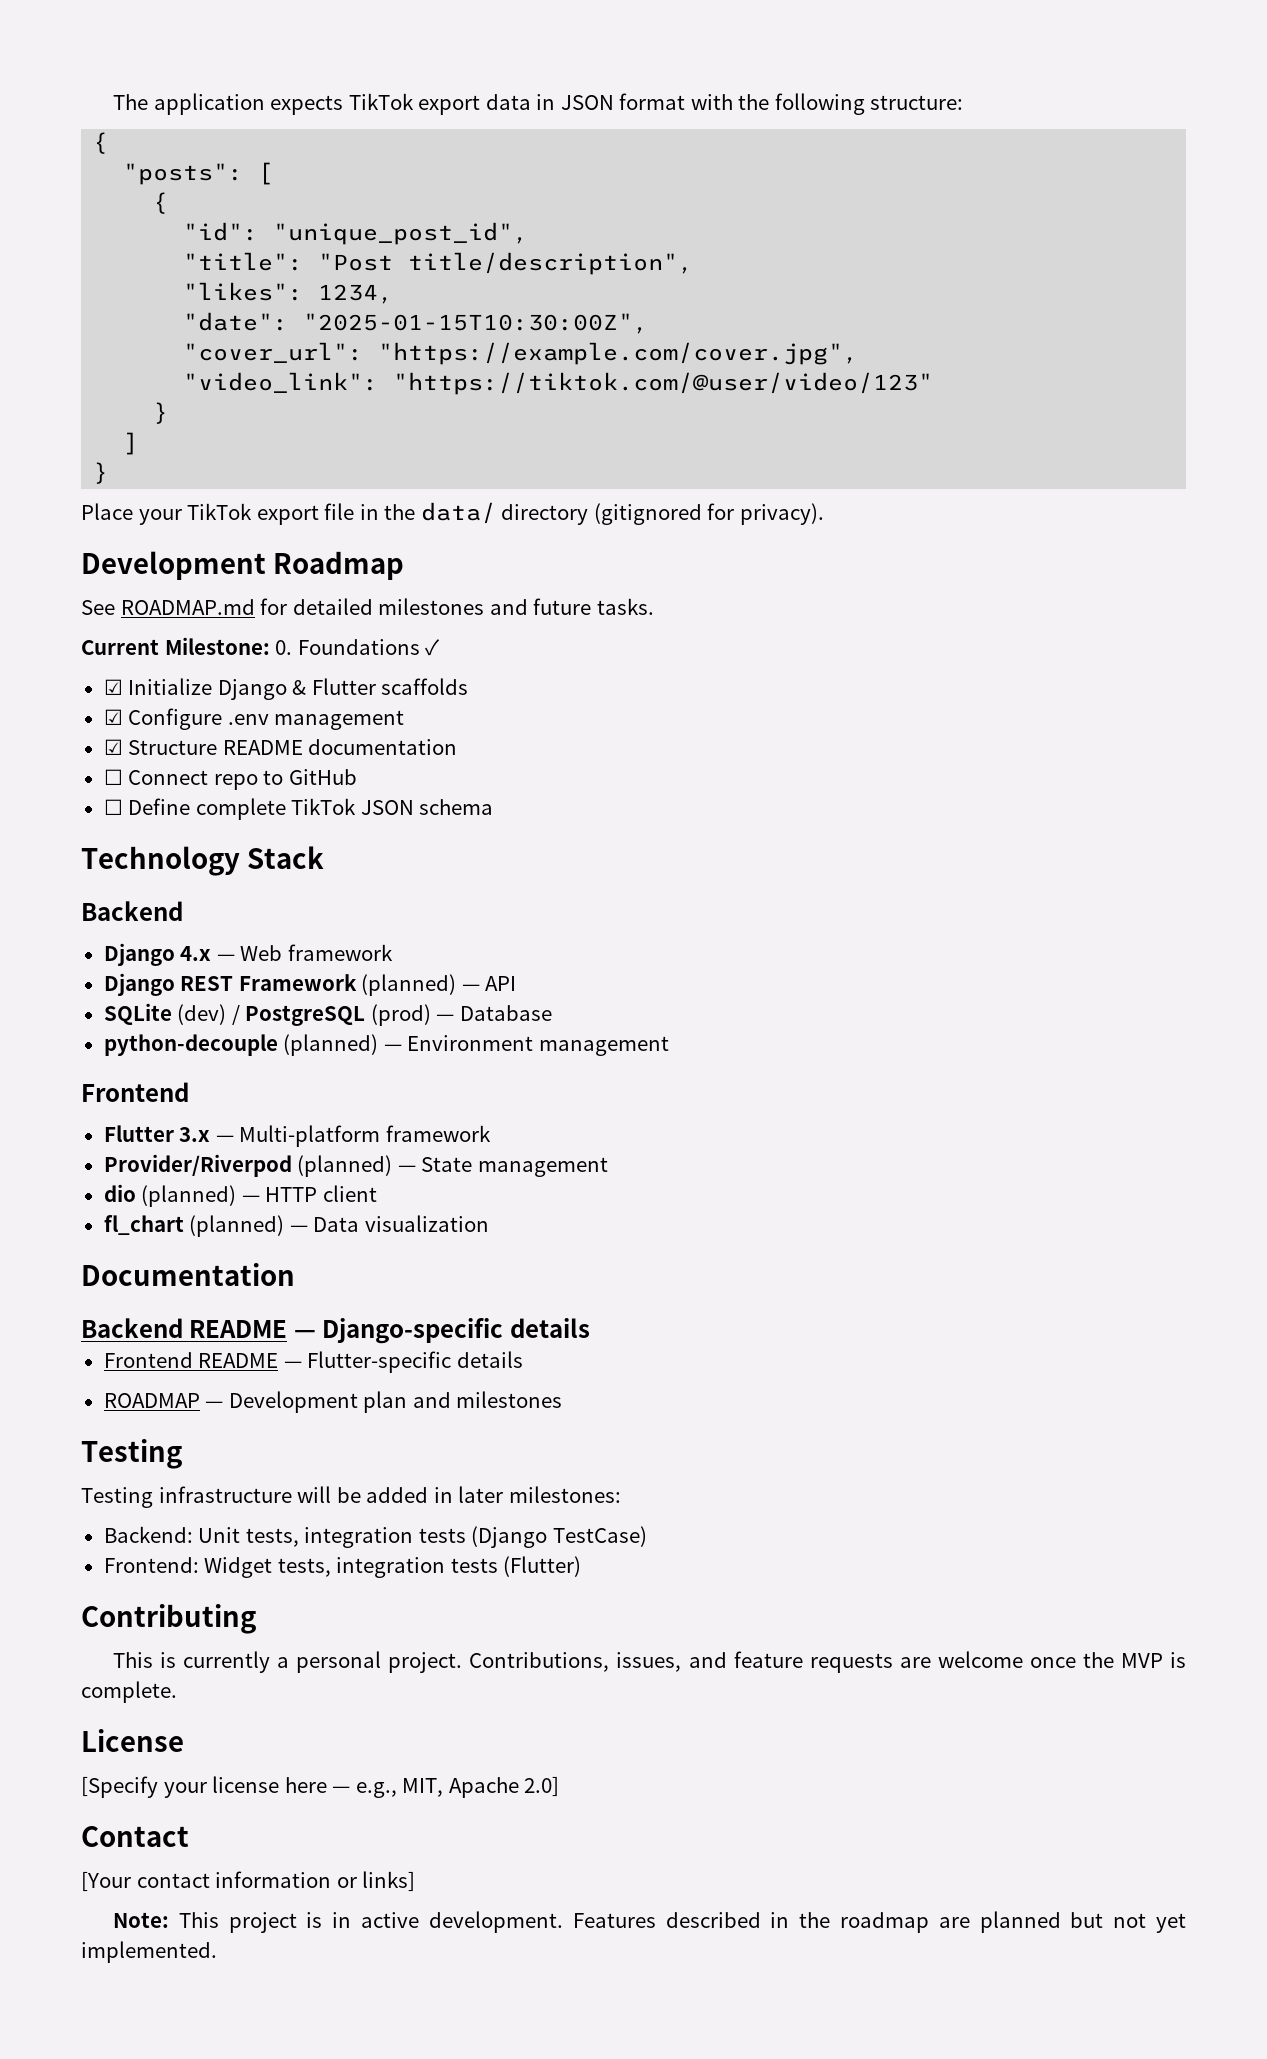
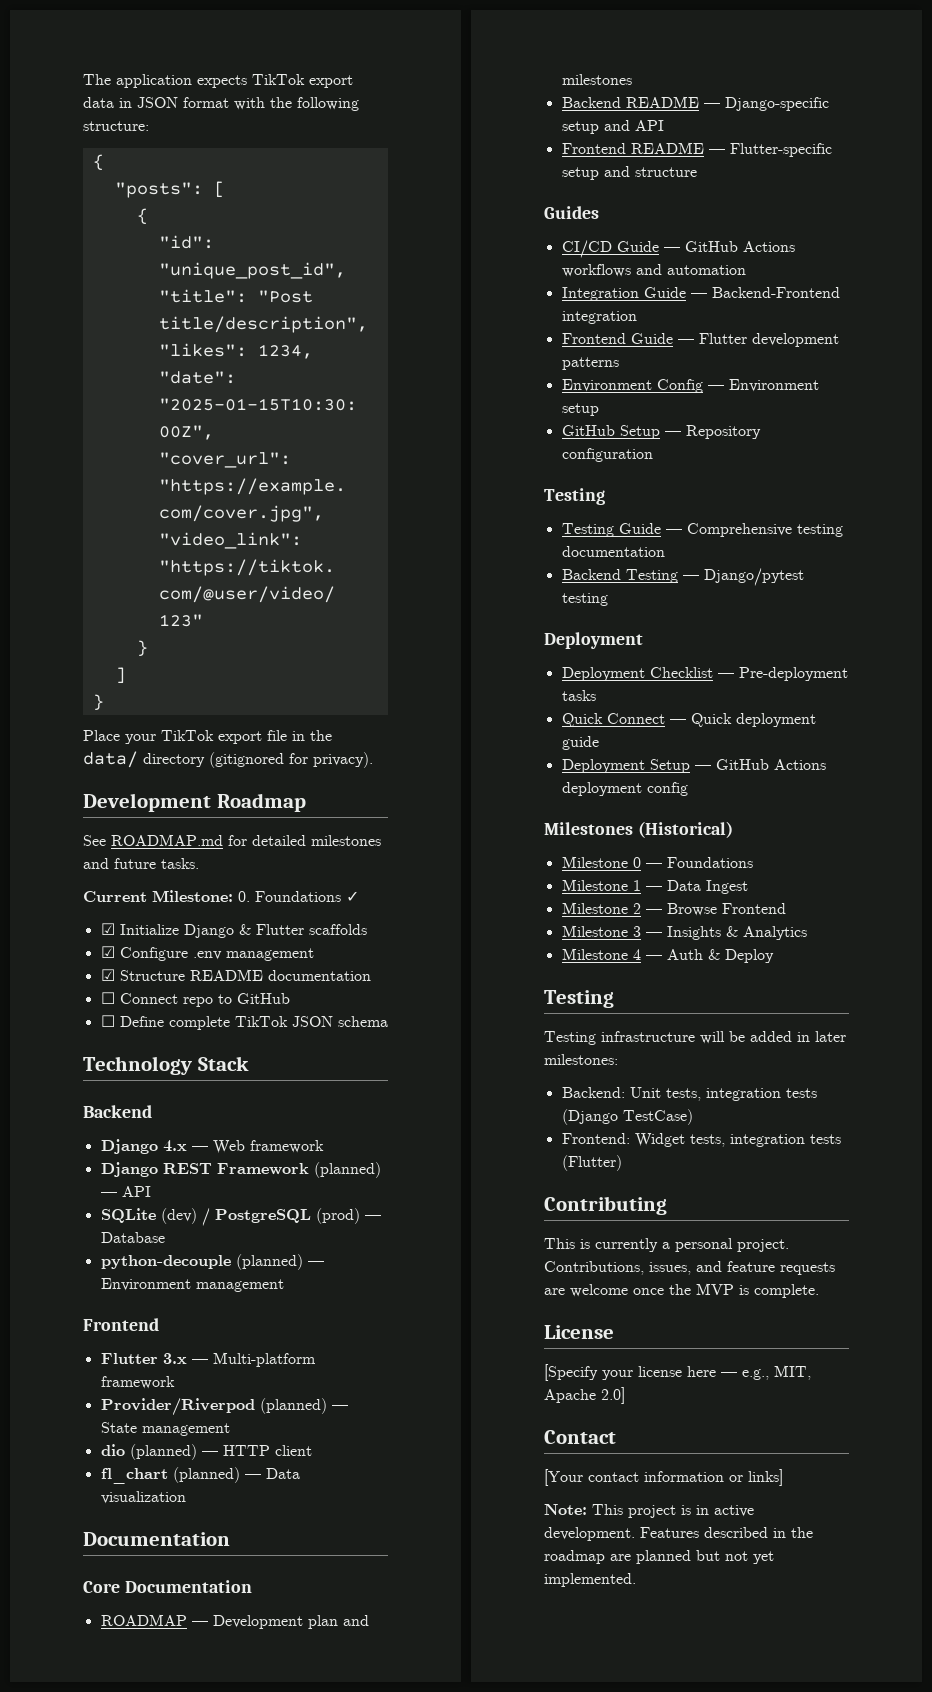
[81,1318,590,1344] [103,1351,523,1373] Backend README — Django-specific details // Frontend README — Flutter-specific details -> [83,1580,252,1593] Core Documentation
(563, 1399) none -> [561,96,829,111] [561,120,664,134] [561,142,832,157] [561,166,697,180] [544,206,599,219] [561,240,795,258] [561,264,746,277] [561,287,840,301] [561,311,637,324] [561,333,839,347] [561,357,619,370] [561,379,819,393] [561,403,599,416] [561,425,761,439] [561,448,653,462] [544,488,605,505] [561,523,843,537] [561,546,665,557] [561,568,804,586] [561,593,608,606] [544,632,643,649] [561,667,848,681] [561,690,596,701] [561,713,816,727] [561,736,599,750] [561,759,826,773] [561,782,688,796] [544,821,733,838] [561,856,753,868] [561,879,748,894] [561,902,786,916] [561,925,807,940] [561,948,774,963] // Backend README — Django-specific setup and API // Frontend README — Flutter-specific setup and structure // Guides // CI/CD Guide — GitHub Actions workflows and automation // Integration Guide — Backend-Frontend integration // Frontend Guide — Flutter development patterns // Environment Config — Environment setup // GitHub Setup — Repository configuration // Testing // Testing Guide — Comprehensive testing documentation // Backend Testing — Django/pytest testing // Deployment // Deployment Checklist — Pre-deployment tasks // Quick Connect — Quick deployment guide // Deployment Setup — GitHub Actions deployment config // Milestones (Historical) // Milestone 0 — Foundations // Milestone 1 — Data Ingest // Milestone 2 — Browse Frontend // Milestone 3 — Insights & Analytics // Milestone 4 — Auth & Deploy

